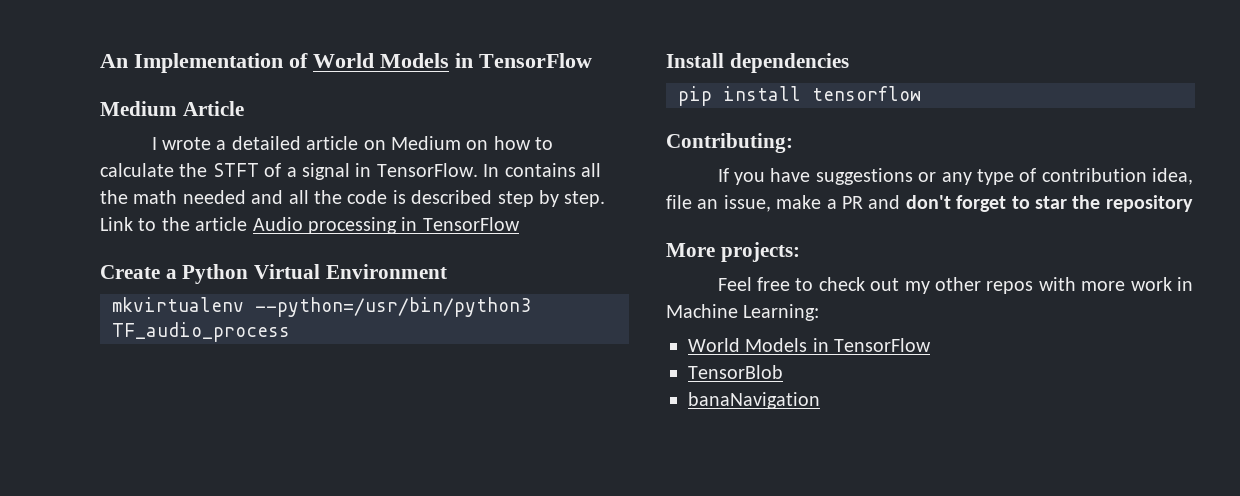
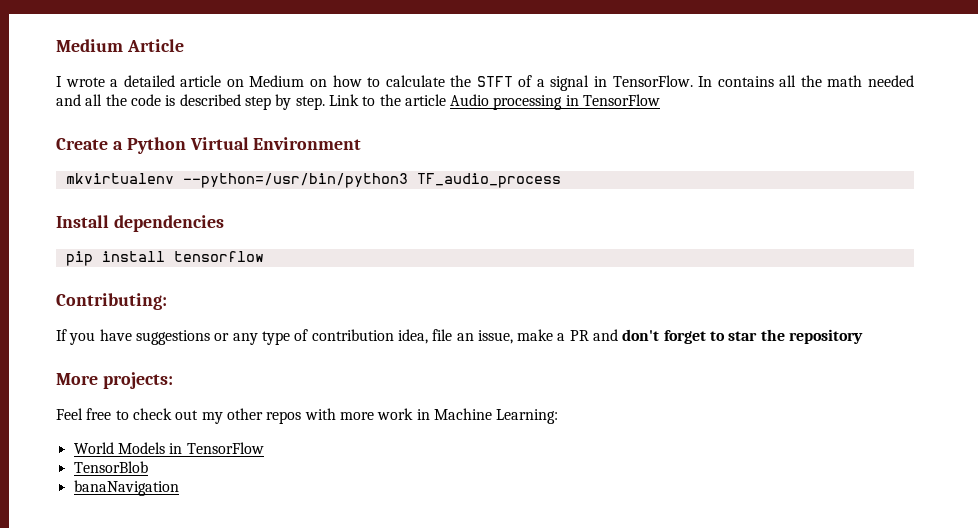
[100,53,592,73] An Implementation of World Models in TensorFlow // -> (56, 45) none

